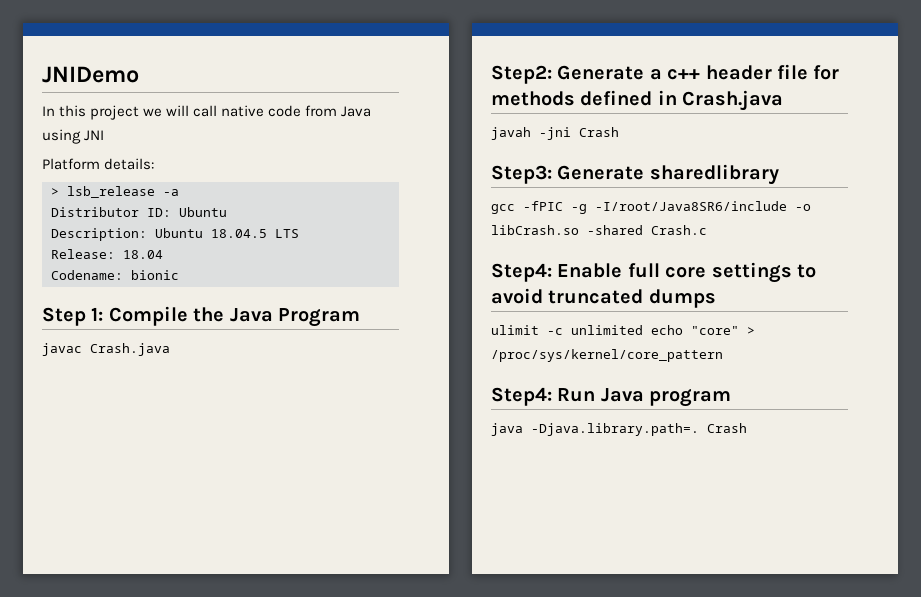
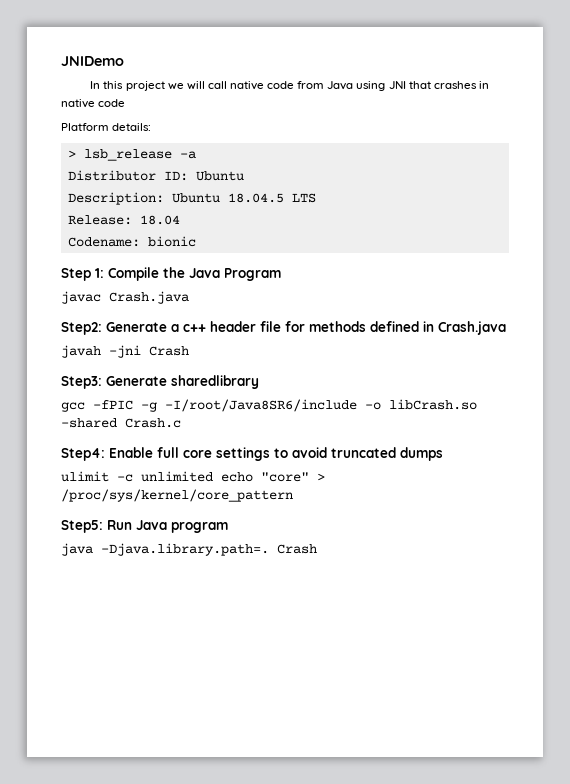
(105, 135) none -> [408,81,489,89] [61,99,126,108] that crashes in native code
[491,387,552,406] Step4: -> [61,520,103,533] Step5:

